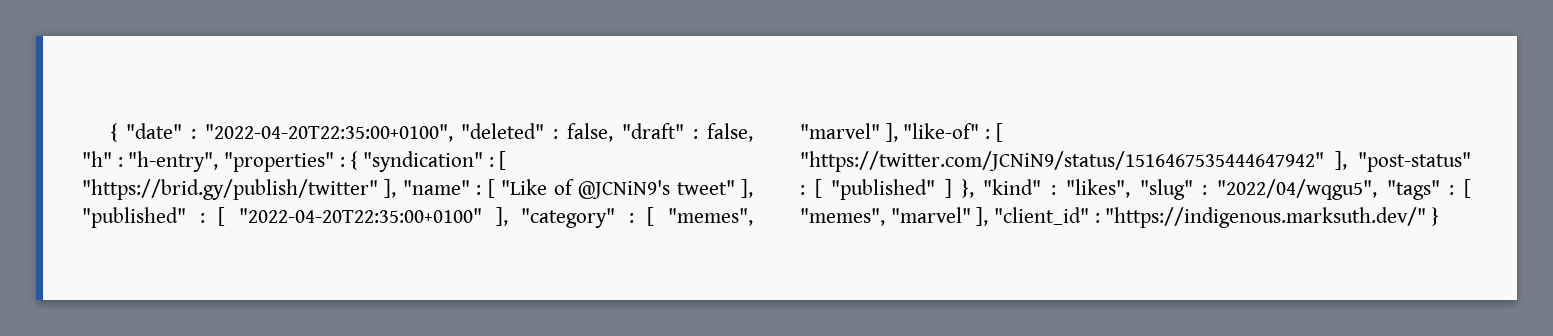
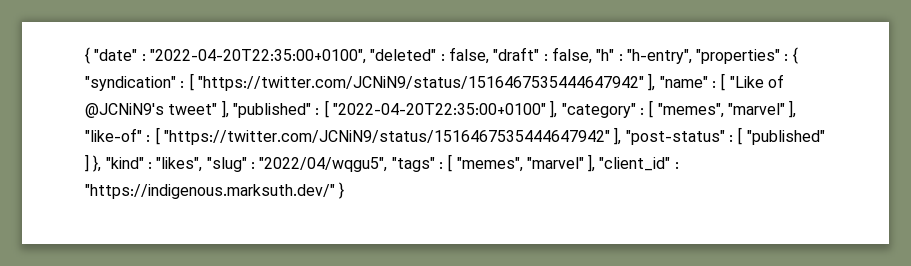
[82,179,378,200] "https://brid.gy/publish/twitter" -> [197,76,644,91] "https://twitter.com/JCNiN9/status/1516467535444647942"

